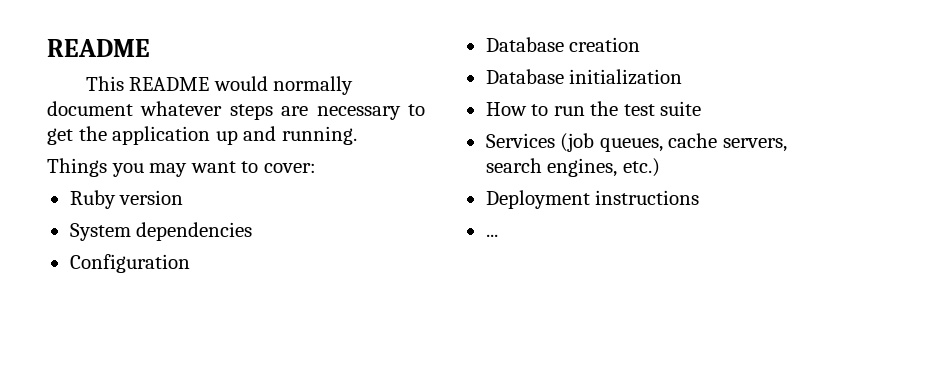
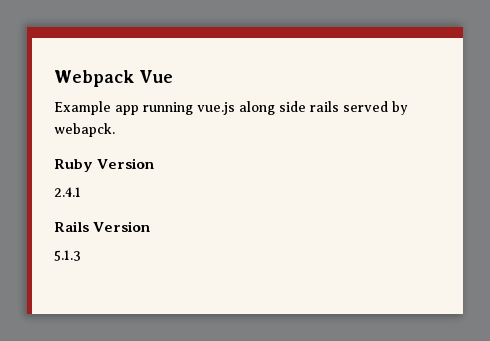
[47,39,150,57] [85,76,354,95] [47,101,425,120] [47,126,357,145] [47,158,316,177] [69,190,184,209] [69,222,253,241] [69,254,190,273] [485,37,641,52] [485,69,683,85] [485,101,702,116] [485,133,787,152] [485,158,660,177] [485,190,700,209] [485,234,498,237] README // This README would normally document whatever steps are necessary to get the application up and running. // Things you may want to cover: // Ruby version // System dependencies // Configuration // Database creation // Database initialization // How to run the test suite // Services (job queues, cache servers, search engines, etc.) // Deployment instructions // ... -> [54,70,173,87] [54,101,408,115] [54,123,115,137] [54,158,155,172] [54,187,81,197] [54,221,151,232] [54,250,81,261] Webpack Vue // Example app running vue.js along side rails served by webapck. // Ruby Version // 2.4.1 // Rails Version // 5.1.3

